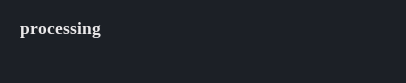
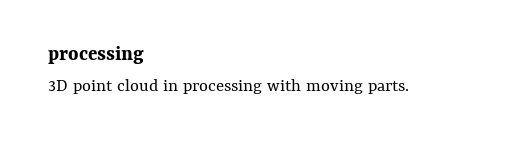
[20,22,101,38] processing -> [48,46,144,64] [48,79,409,94] processing // 3D point cloud in processing with moving parts.

